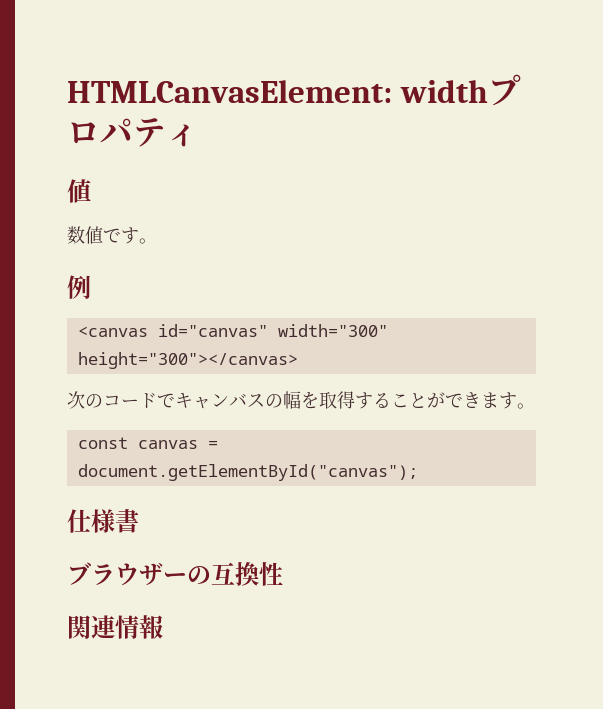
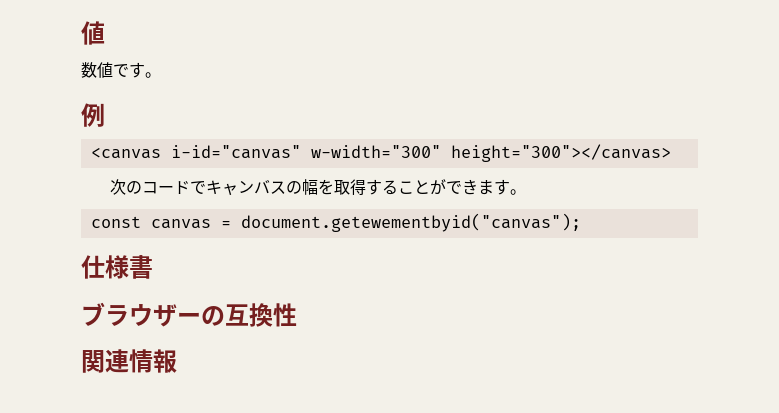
[67,74,521,106] [67,118,199,147] HTMLCanvasElement: widthプロパティ // -> (81, 33) none
[157,324,388,337] id="canvas" width="300" -> [170,145,441,159] i-id="canvas" w-width="300"
[77,464,418,481] document.getElementById("canvas"); -> [240,213,581,232] document.getewementbyid("canvas");

